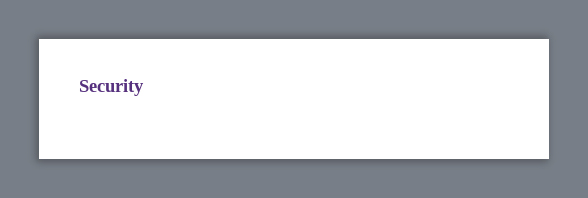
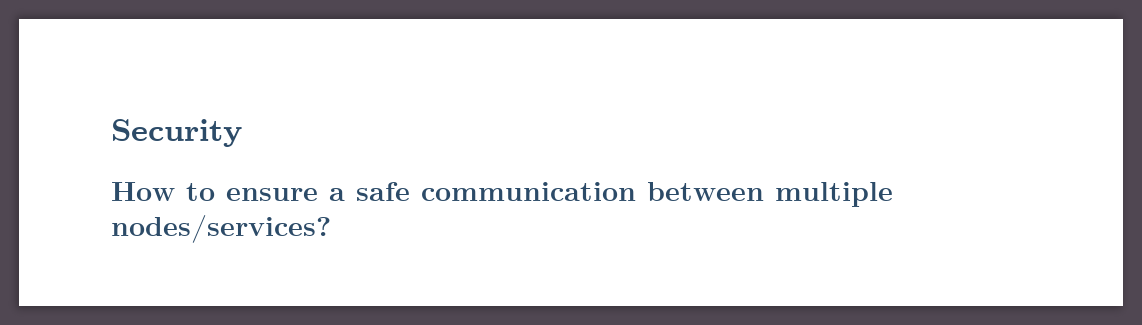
(144, 87) none -> [111,182,893,207] [111,215,331,243] // How to ensure a safe communication between multiple nodes/services?

